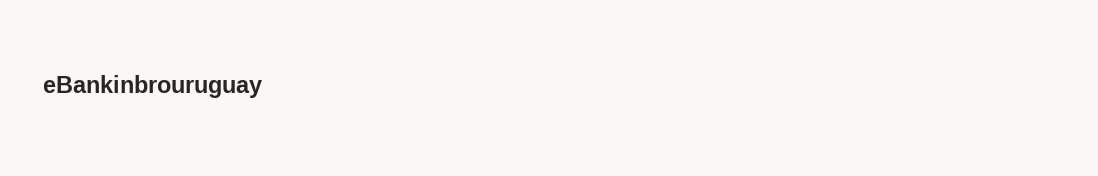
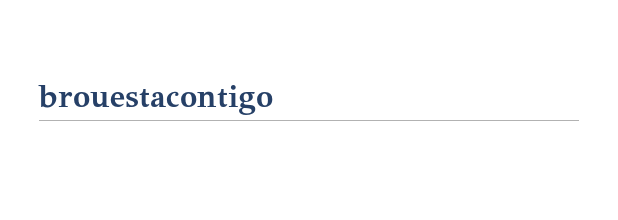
[43,75,262,98] eBankinbrouruguay -> [38,85,273,115] brouestacontigo

